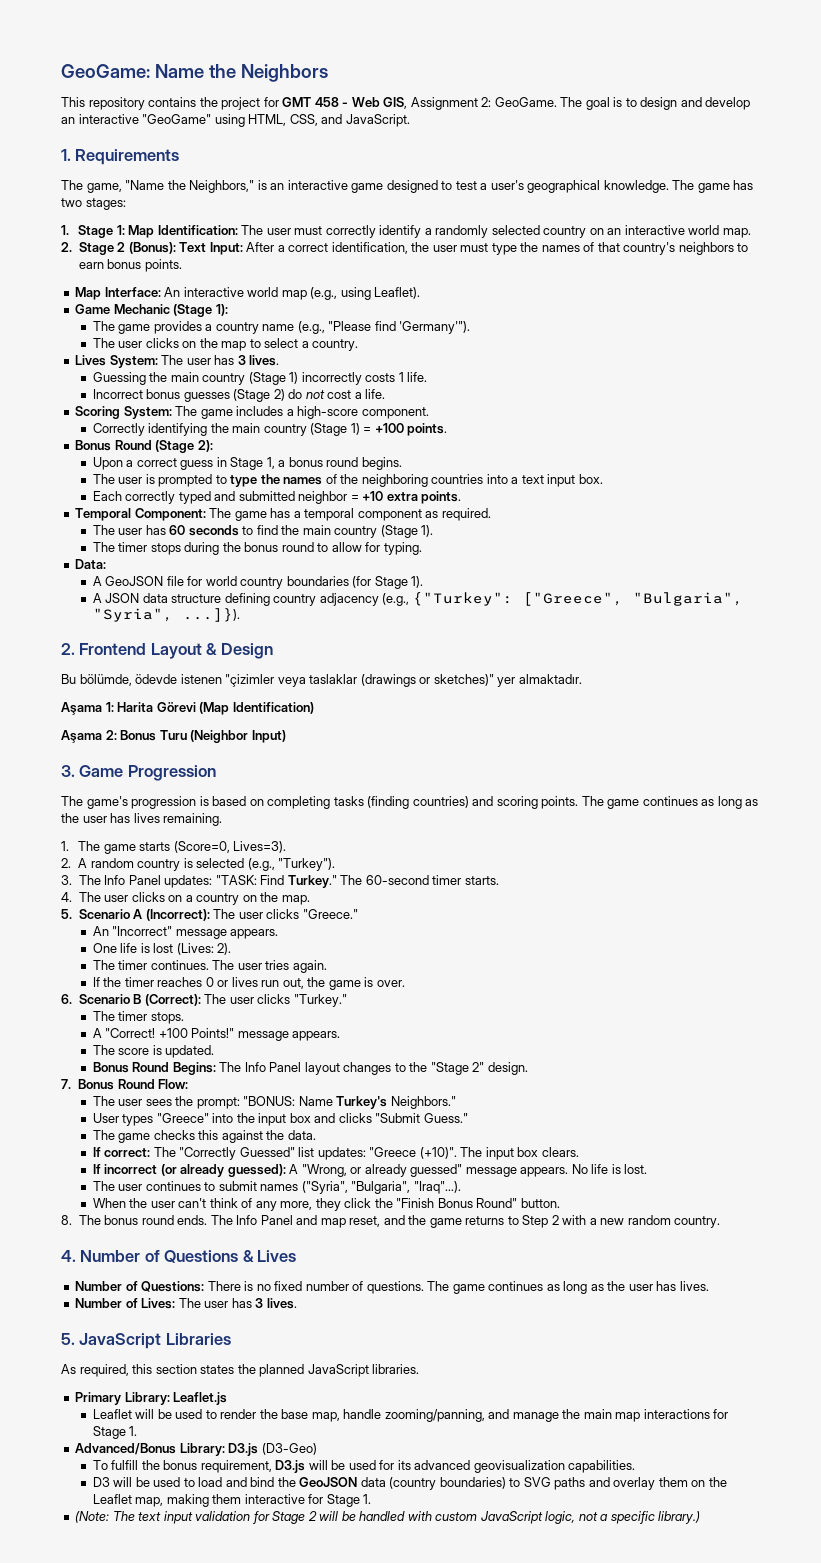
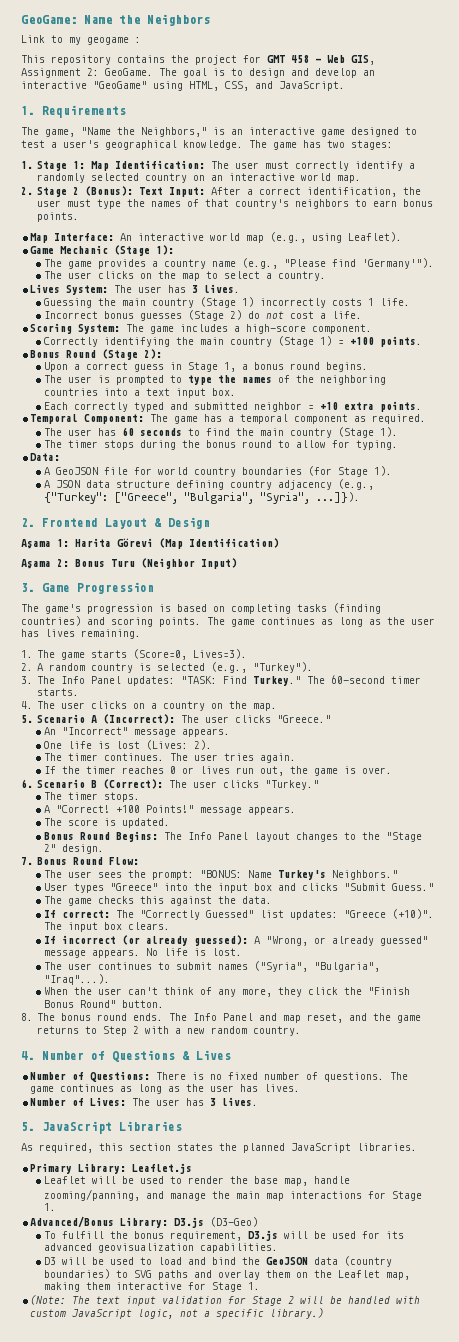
(328, 73) none -> [21,35,141,45] // Link to my geogame :
[61,674,582,687] // Bu bölümde, ödevde istenen "çizimler veya taslaklar (drawings or sketches)" yer almaktadır. -> (210, 523) none

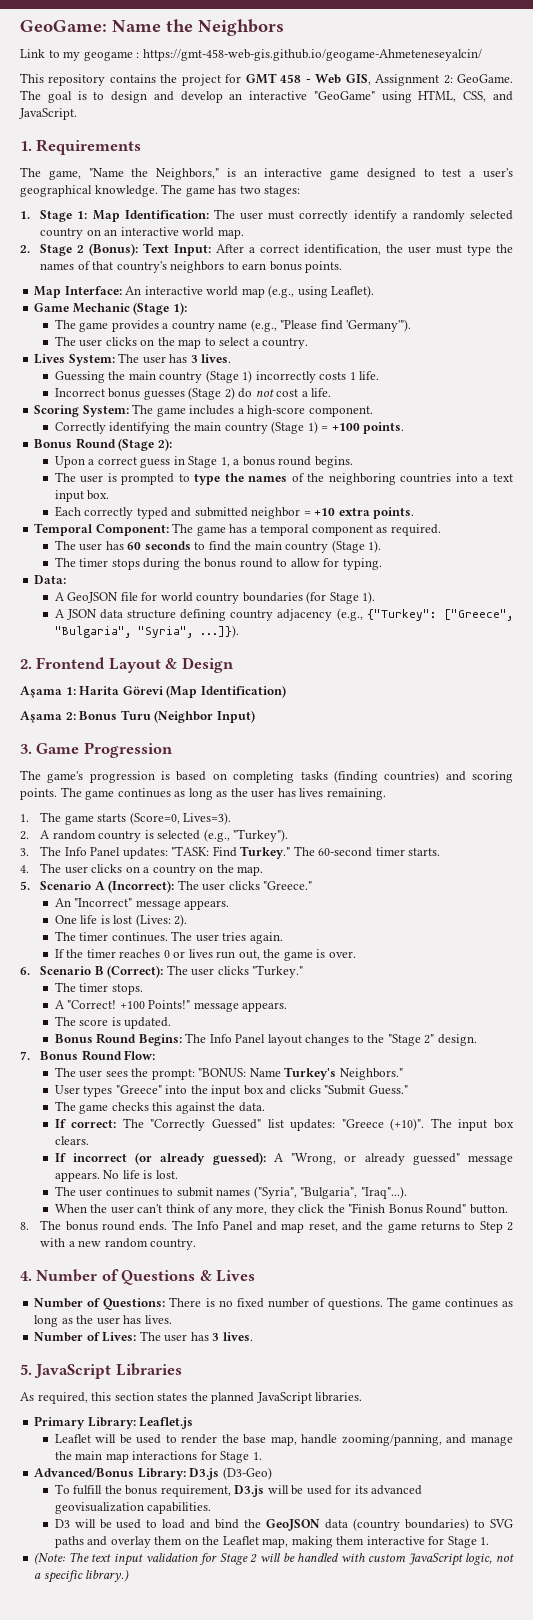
(141, 40) none -> [142,49,482,61] https://gmt-458-web-gis.github.io/geogame-Ahmeteneseyalcin/

